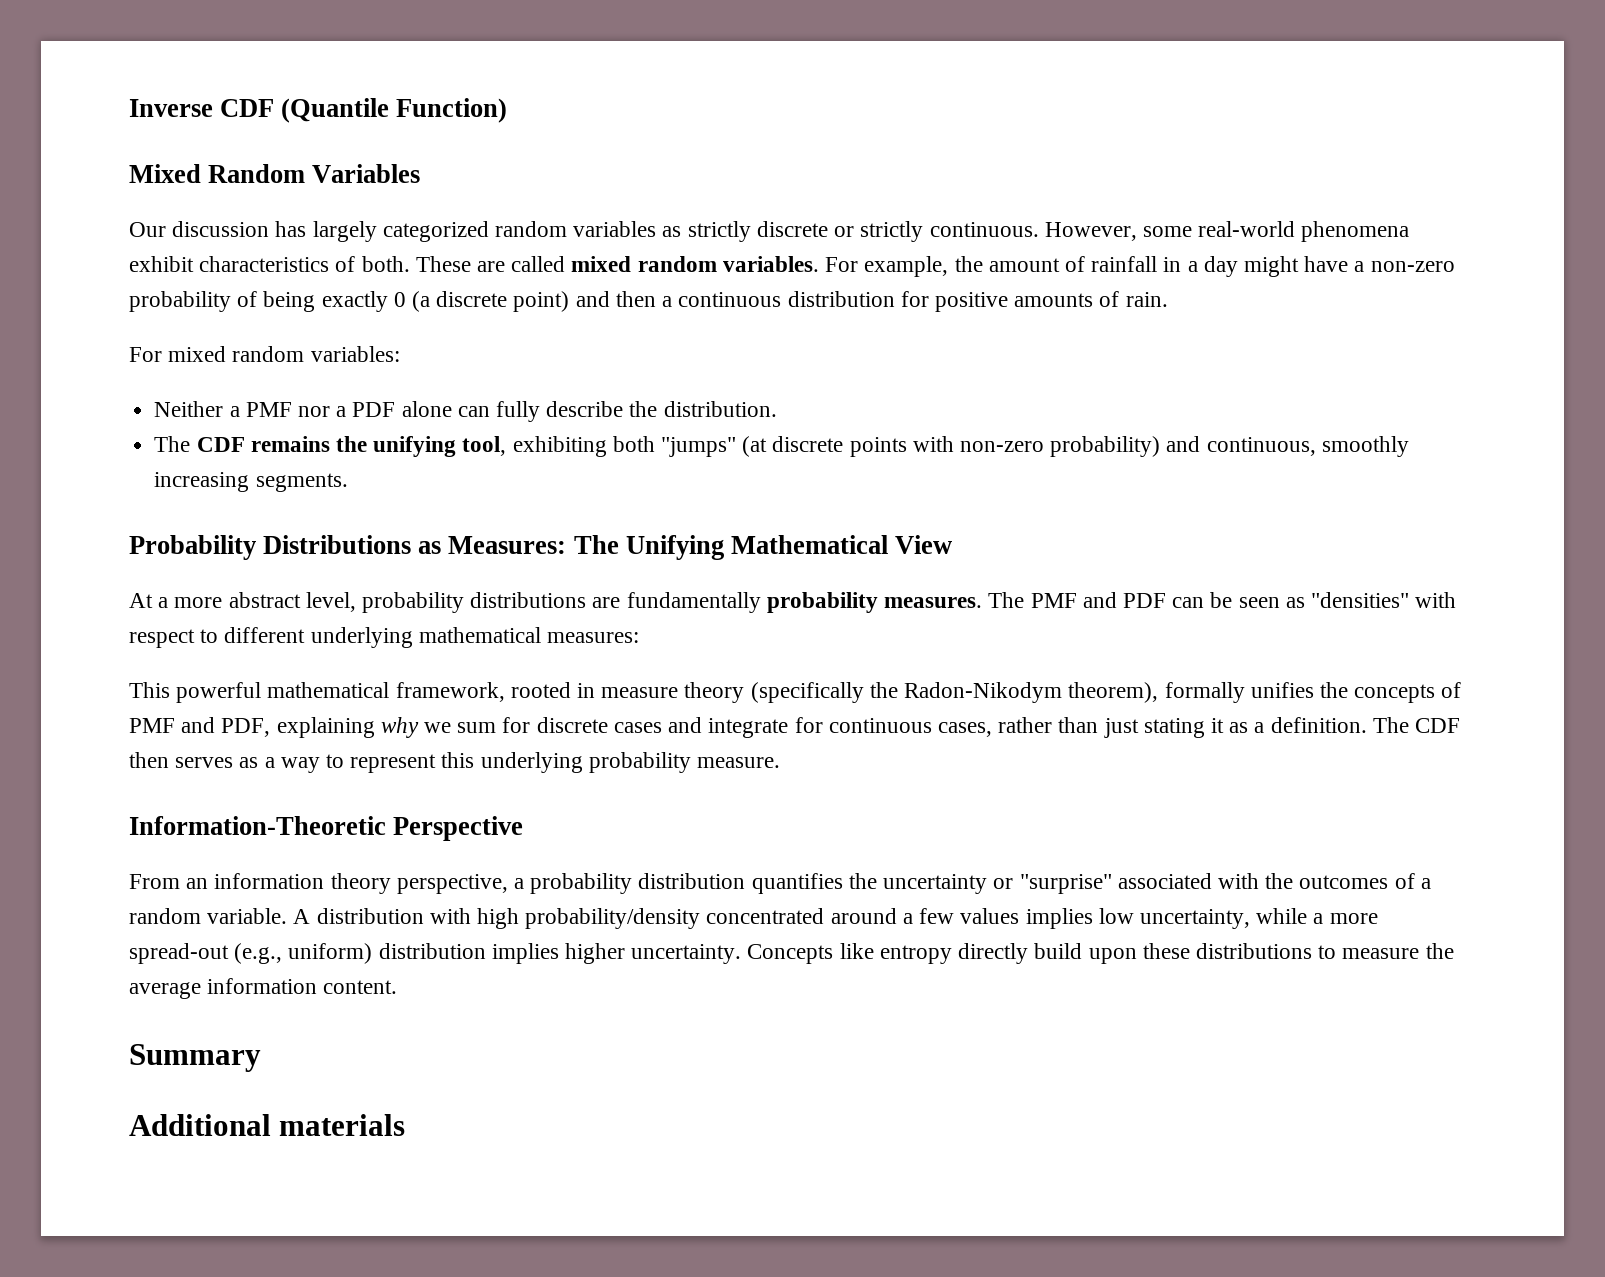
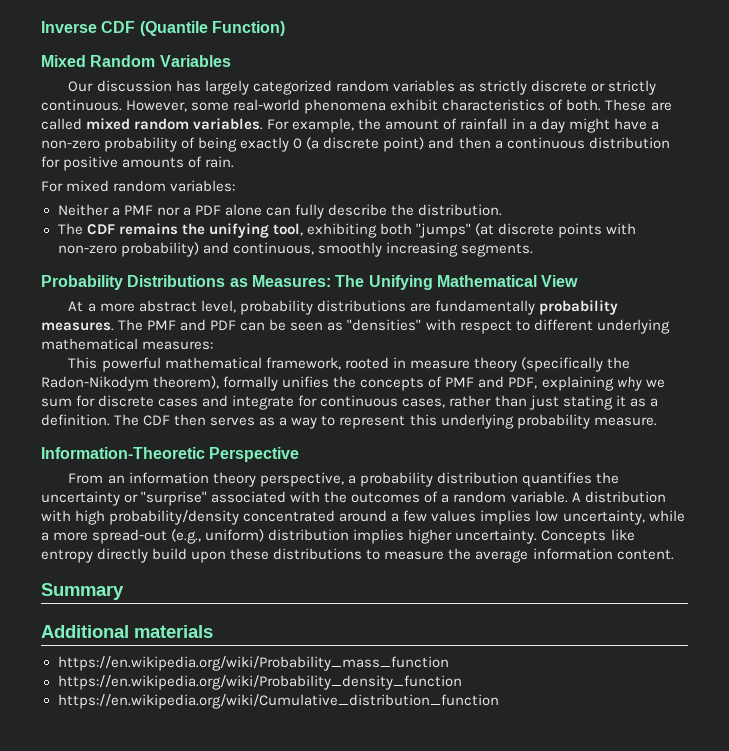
(406, 1125) none -> [57,656,449,671] [57,675,462,690] [57,694,499,709] // https://en.wikipedia.org/wiki/Probability_mass_function // https://en.wikipedia.org/wiki/Probability_density_function // https://en.wikipedia.org/wiki/Cumulative_distribution_function

